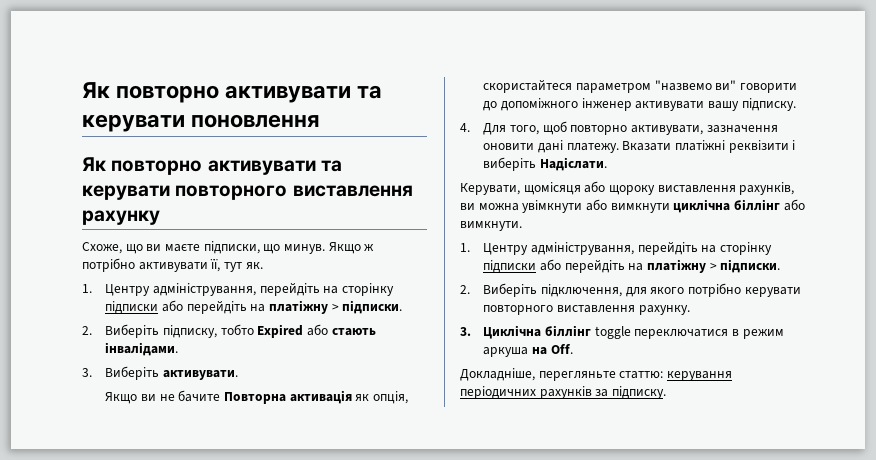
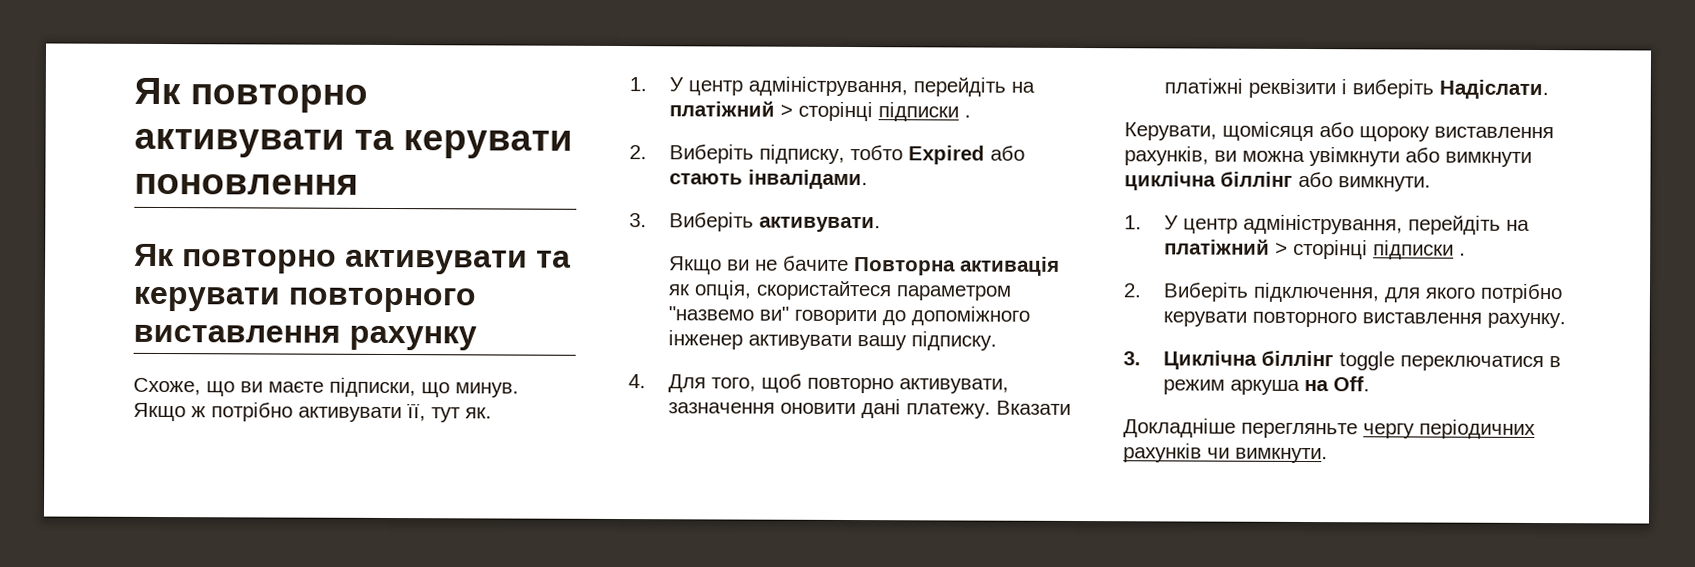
[105,282,394,296] [105,300,403,314] Центру адміністрування, перейдіть на сторінку підписки або перейдіть на платіжну > підписки. -> [668,76,1035,97] [668,100,971,122] У центр адміністрування, перейдіть на платіжний > сторінці підписки .
[483,241,772,255] [483,259,781,273] Центру адміністрування, перейдіть на сторінку підписки або перейдіть на платіжну > підписки. -> [1163,214,1530,235] [1163,238,1466,260] У центр адміністрування, перейдіть на платіжний > сторінці підписки .
[460,368,732,381] [460,386,666,399] Докладніше, перегляньте статтю: керування періодичних рахунків за підписку. -> [1123,418,1536,440] [1123,443,1328,464] Докладніше перегляньте чергу періодичних рахунків чи вимкнути.

